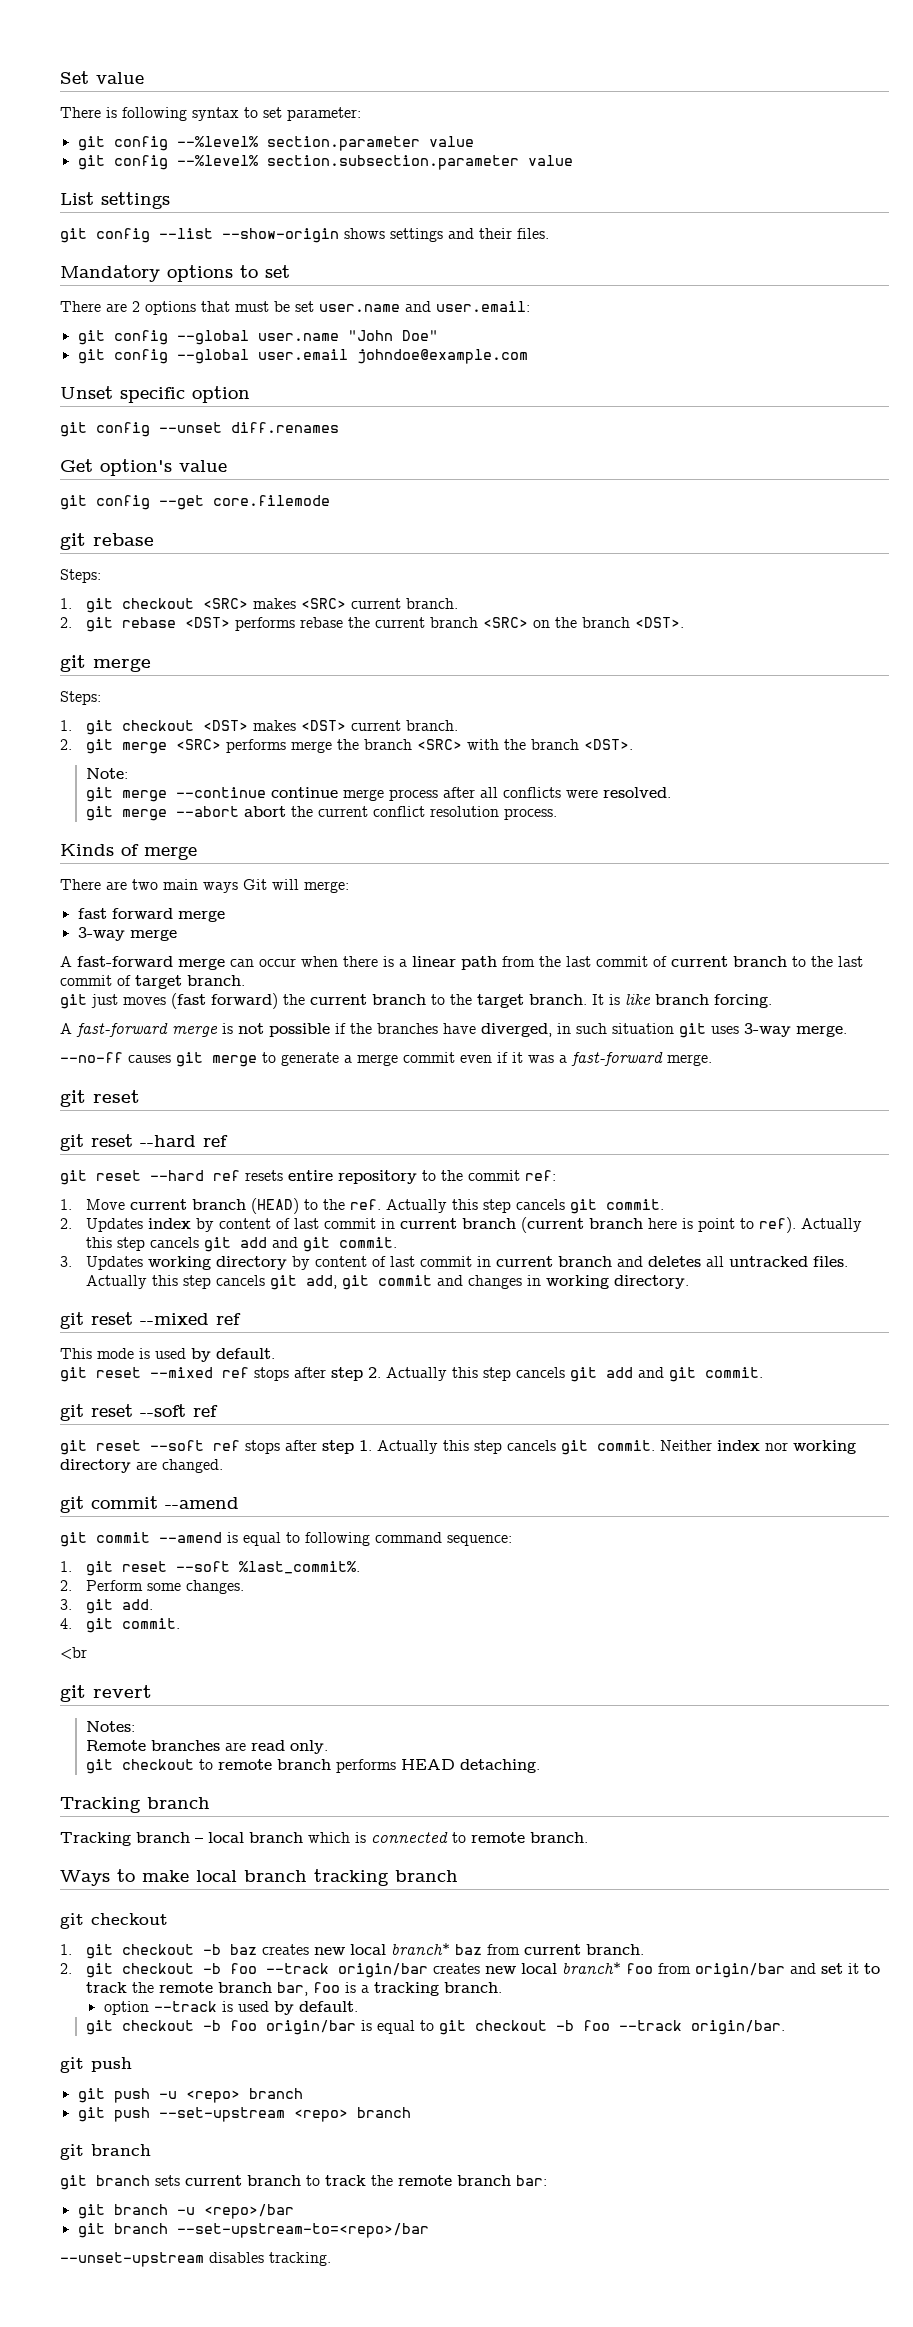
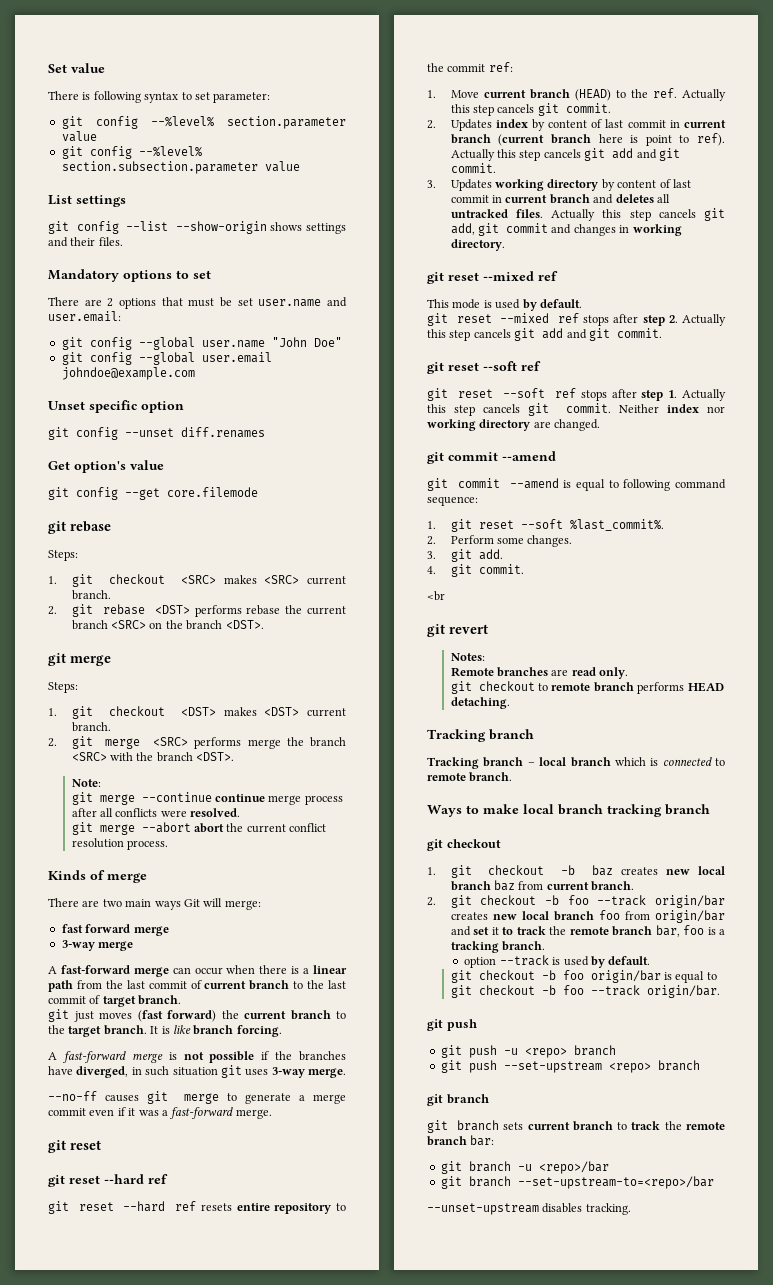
[391,1943,451,1955] branch* -> [450,881,491,891] branch
[562,1962,622,1974] branch* -> [553,911,594,921] branch

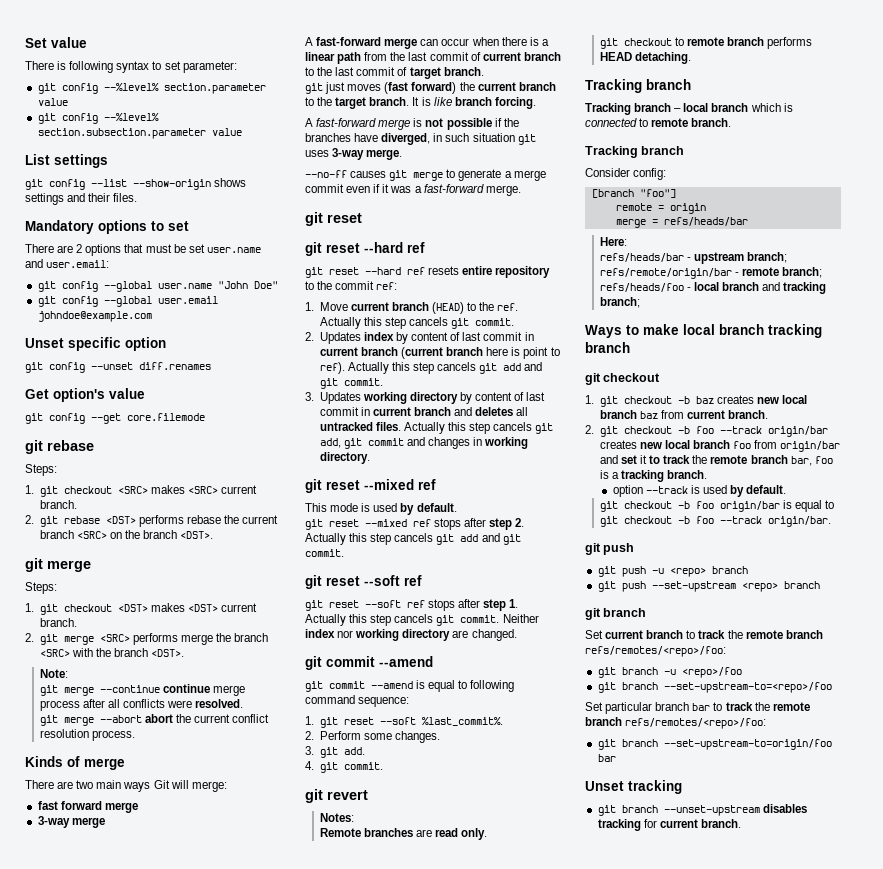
[427,591,445,601] // <br -> (383, 766) none
(513, 777) none -> [585,146,685,158] [585,168,667,180] [591,189,676,198] [615,203,706,214] [615,217,748,228] [599,237,627,246] [599,252,788,264] [599,267,823,279] [599,282,827,294] [599,297,640,308] // Tracking branch // Consider config: // [branch "foo"] // remote = origin // merge = refs/heads/bar // Here: // refs/heads/bar - upstream branch; refs/remote/origin/bar - remote branch; refs/heads/foo - local branch and tracking branch;
[427,1120,524,1133] git branch sets -> [585,630,603,639] Set
[470,1135,495,1146] bar: -> [585,646,726,657] refs/remotes/<repo>/foo:
[538,1161,609,1174] [440,1176,714,1189] [427,1203,631,1215] <repo>/bar // git branch --set-upstream-to=<repo>/bar // --unset-upstream disables tracking. -> [681,667,742,678] [597,682,832,693] [585,702,810,714] [585,717,767,729] [597,739,832,750] [597,754,616,762] [585,780,682,794] [597,804,807,816] [597,819,741,831] <repo>/foo // git branch --set-upstream-to=<repo>/foo // Set particular branch bar to track the remote branch refs/remotes/<repo>/foo: // git branch --set-upstream-to=origin/foo bar // Unset tracking // git branch --unset-upstream disables tracking for current branch.

